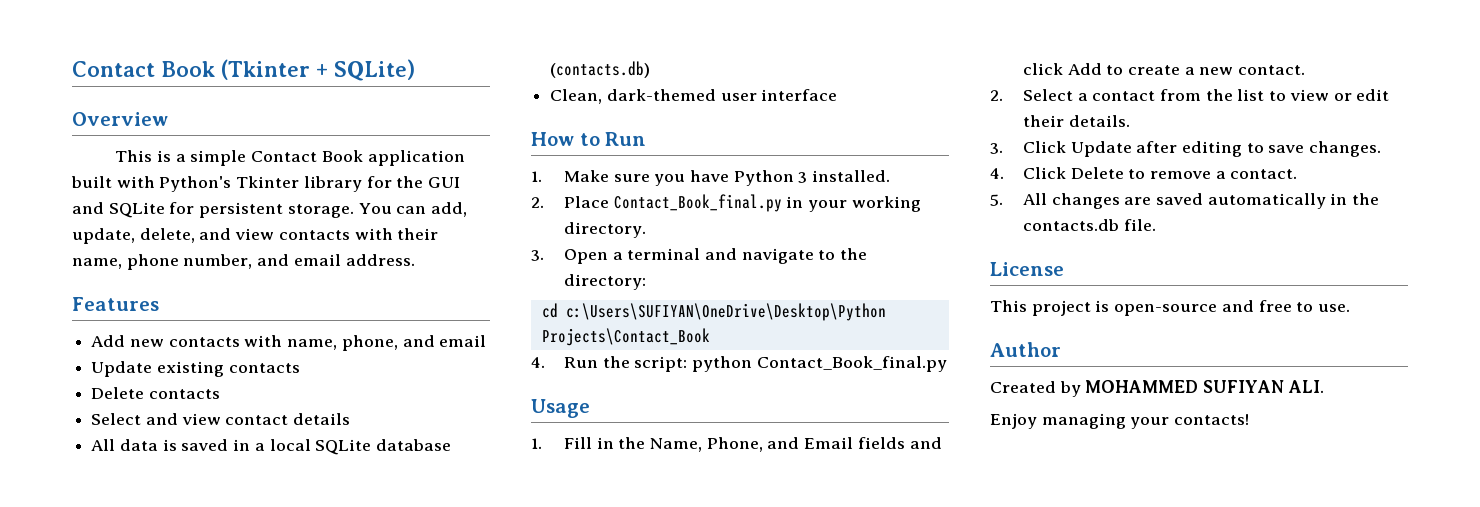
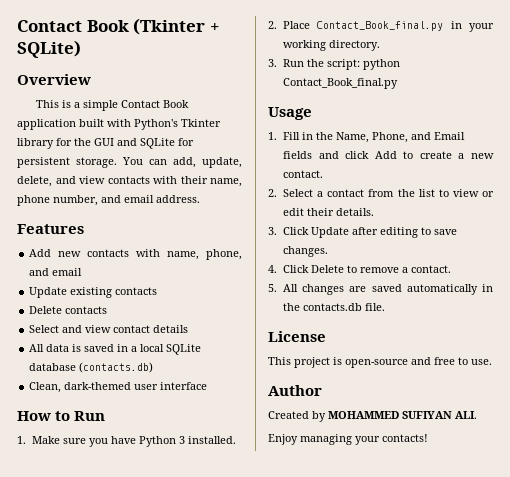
[563,248,868,264] [563,274,646,290] [541,303,886,321] [541,328,710,346] [531,357,545,368] Open a terminal and navigate to the directory: // cd c:\Users\SUFIYAN\OneDrive\Desktop\Python Projects\Contact_Book // 4. -> (277, 63) none

